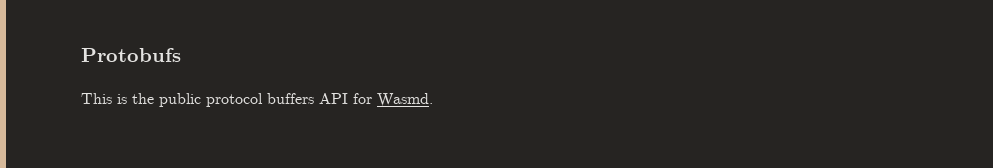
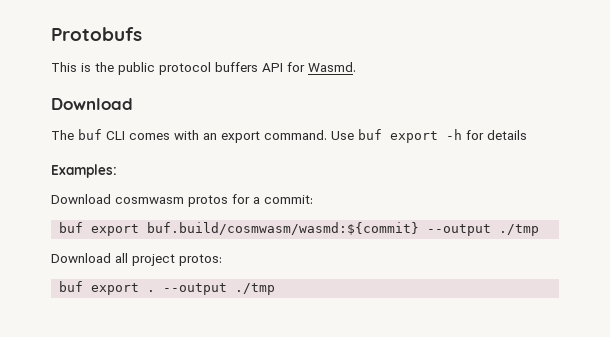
(433, 100) none -> [51,98,133,110] [51,129,527,143] [51,164,117,178] [51,194,313,207] [59,222,540,236] [51,253,222,266] [59,281,276,295] // Download // The buf CLI comes with an export command. Use buf export -h for details // Examples: // Download cosmwasm protos for a commit: // buf export buf.build/cosmwasm/wasmd:${commit} --output ./tmp // Download all project protos: // buf export . --output ./tmp

